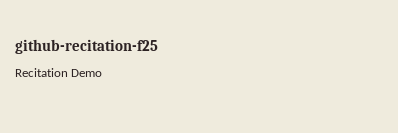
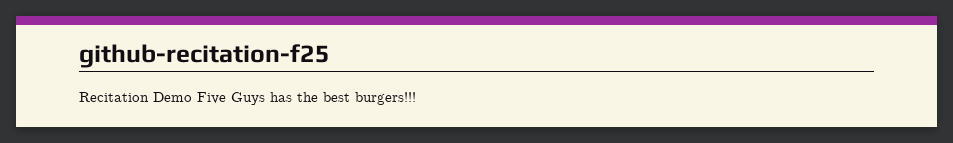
(103, 73) none -> [197,92,416,105] Five Guys has the best burgers!!!

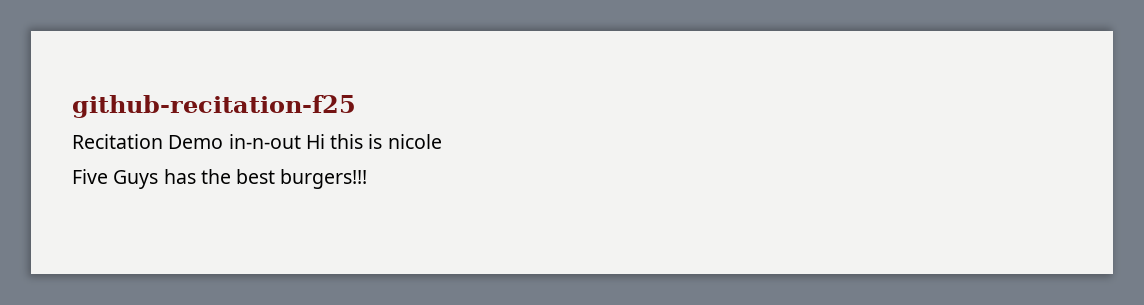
(192, 97) none -> [228,134,442,149] in-n-out Hi this is nicole //

